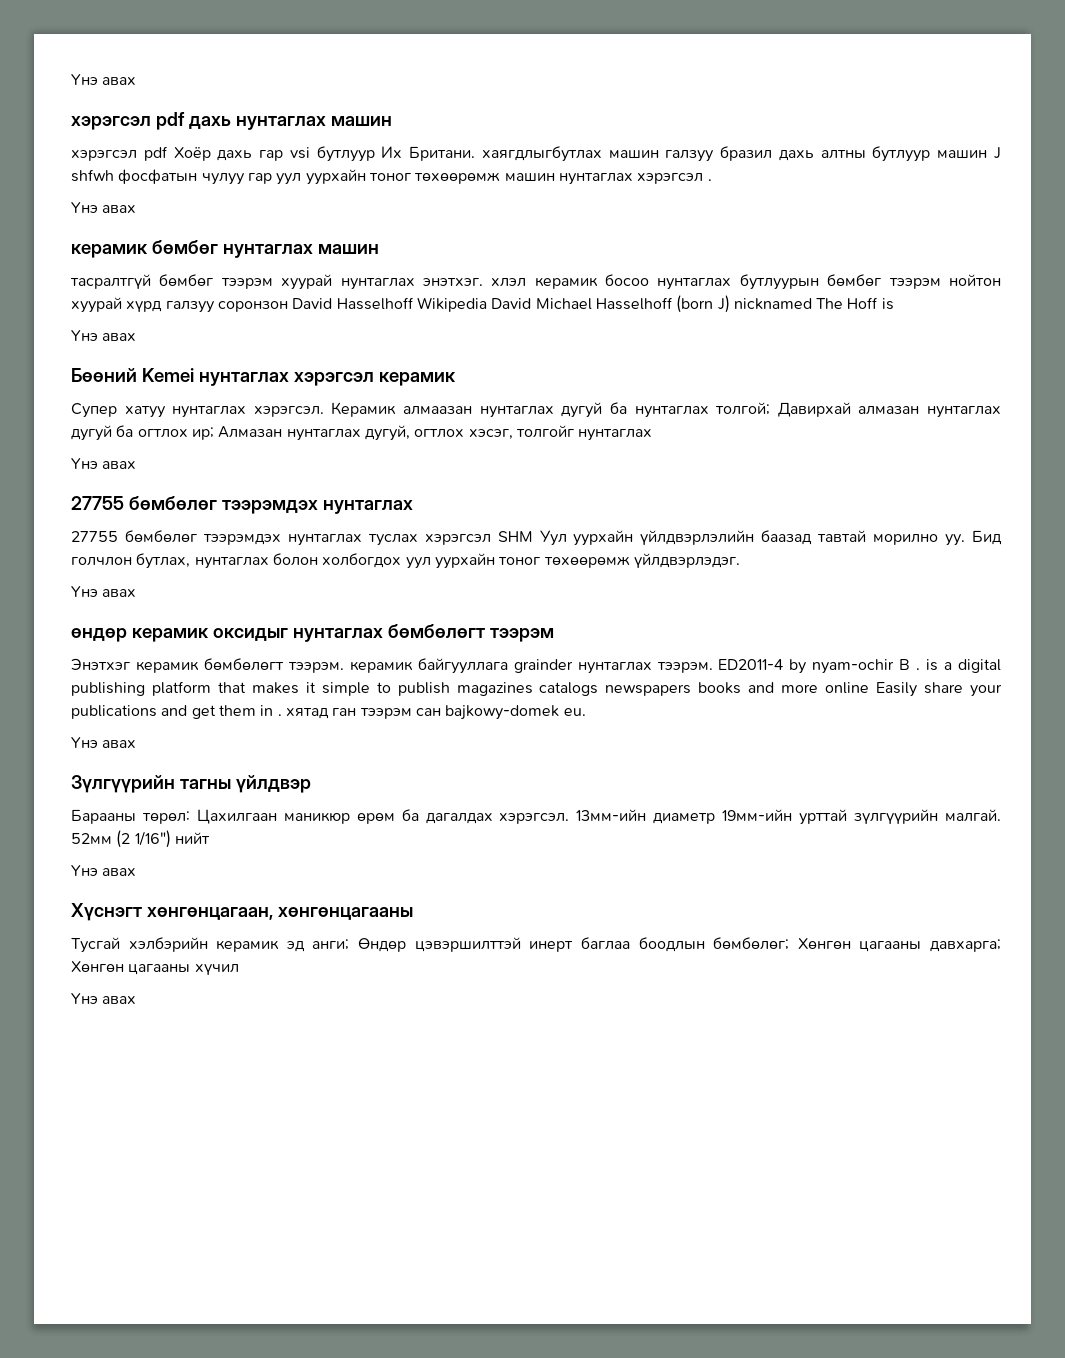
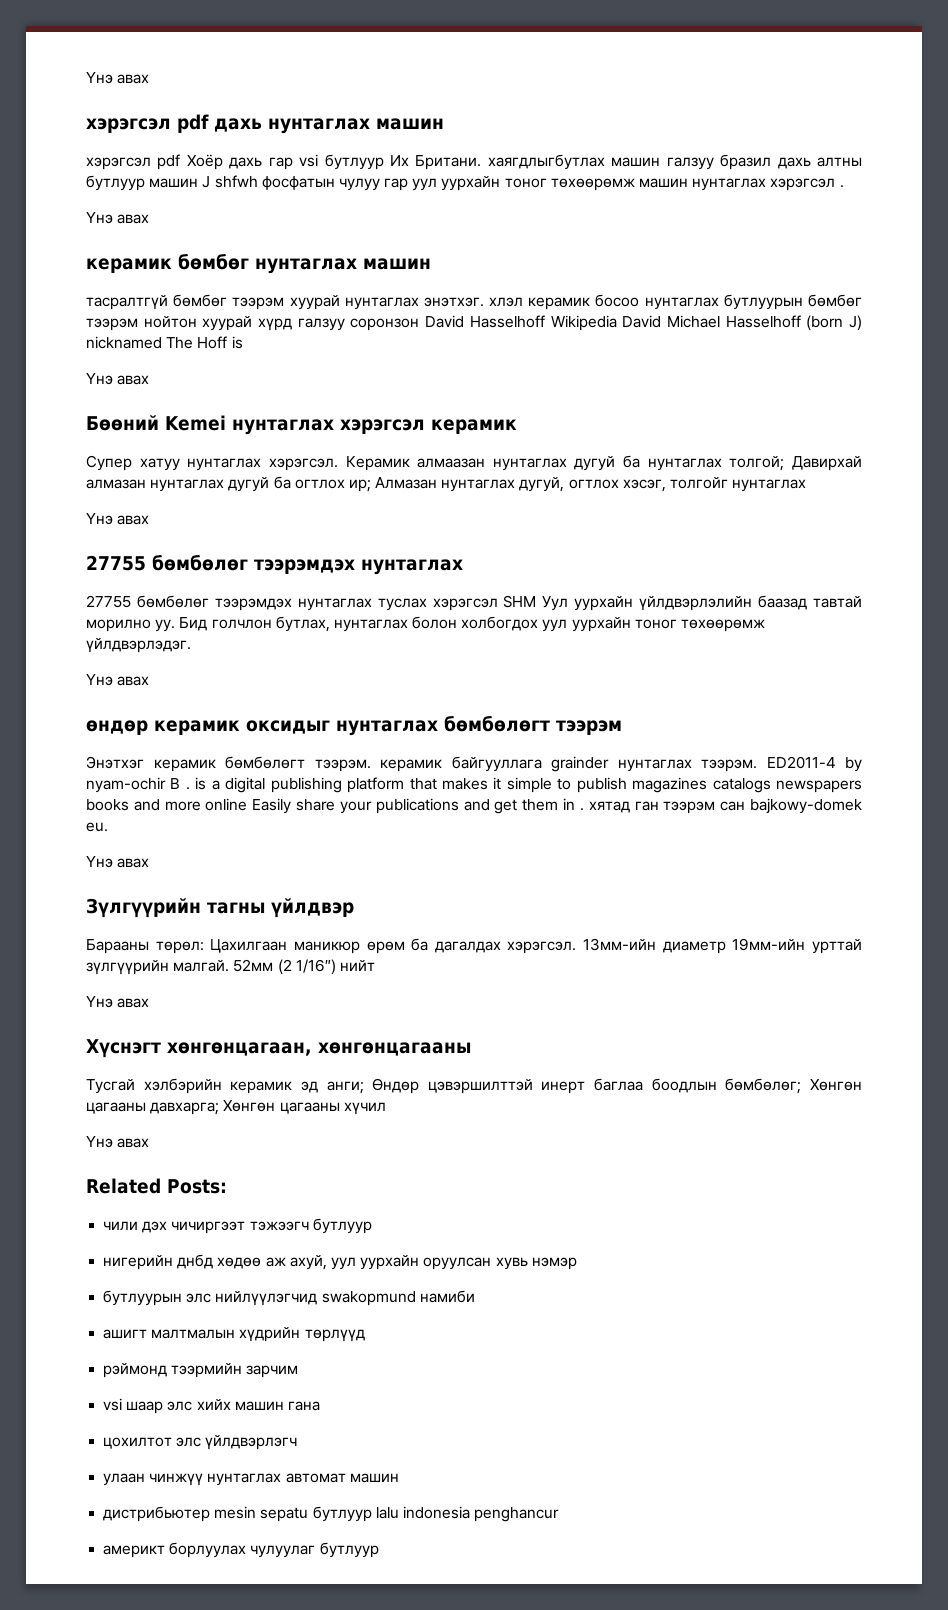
(137, 1000) none -> [86,1178,227,1194] [103,1218,372,1234] [103,1254,577,1270] [103,1290,475,1306] [103,1327,365,1342] [103,1363,299,1378] [103,1398,320,1414] [103,1435,298,1450] [103,1473,399,1486] [103,1506,560,1522] [103,1542,379,1558] // Related Posts: // чили дэх чичиргээт тэжээгч бутлуур // нигерийн днбд хөдөө аж ахуй, уул уурхайн оруулсан хувь нэмэр // бутлуурын элс нийлүүлэгчид swakopmund намиби // ашигт малтмалын хүдрийн төрлүүд // рэймонд тээрмийн зарчим // vsi шаар элс хийх машин гана // цохилтот элс үйлдвэрлэгч // улаан чинжүү нунтаглах автомат машин // дистрибьютер mesin sepatu бутлуур lalu indonesia penghancur // америкт борлуулах чулуулаг бутлуур

